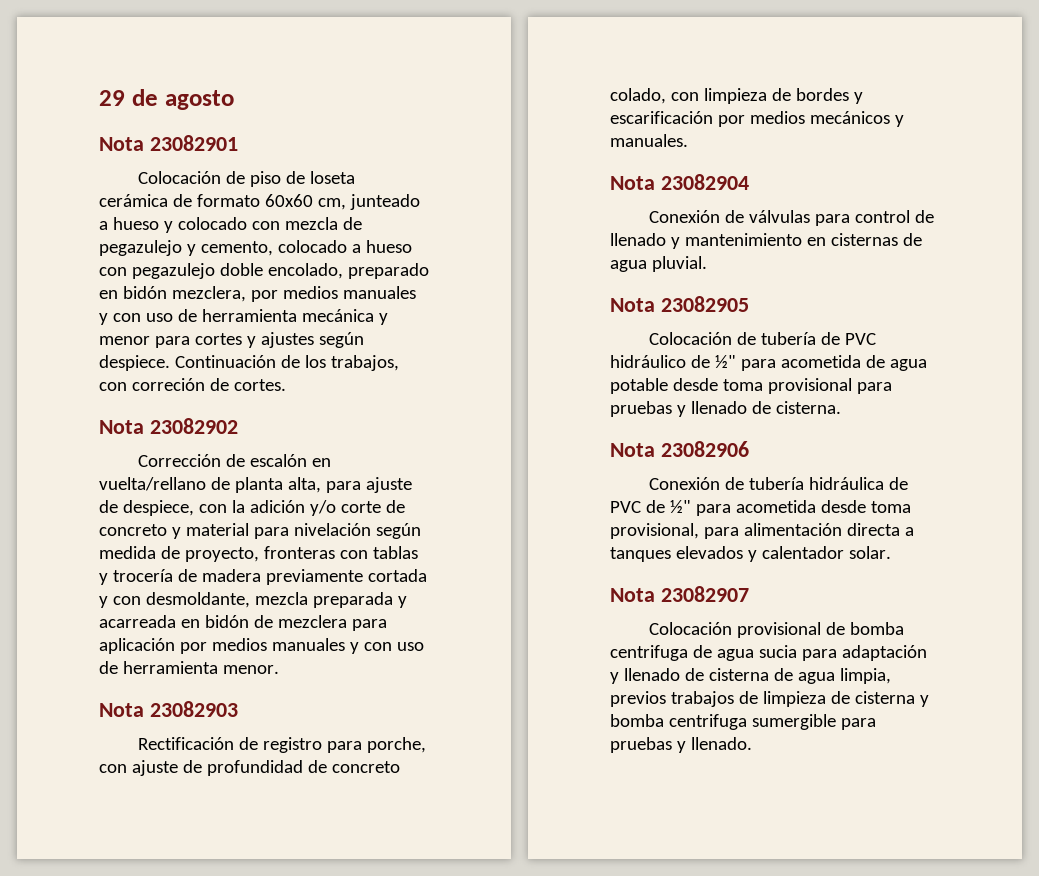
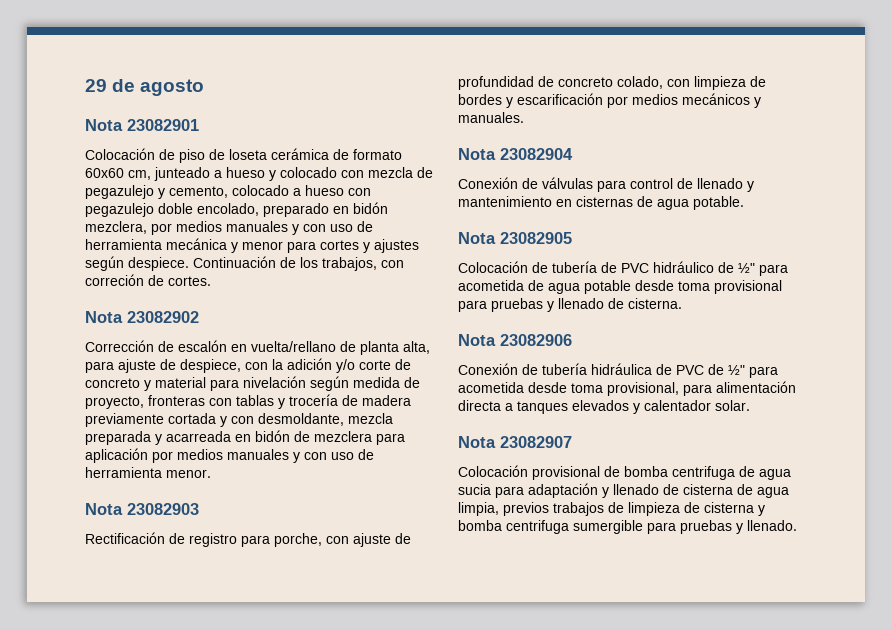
[651,256,707,272] pluvial. -> [693,196,744,210] potable.

